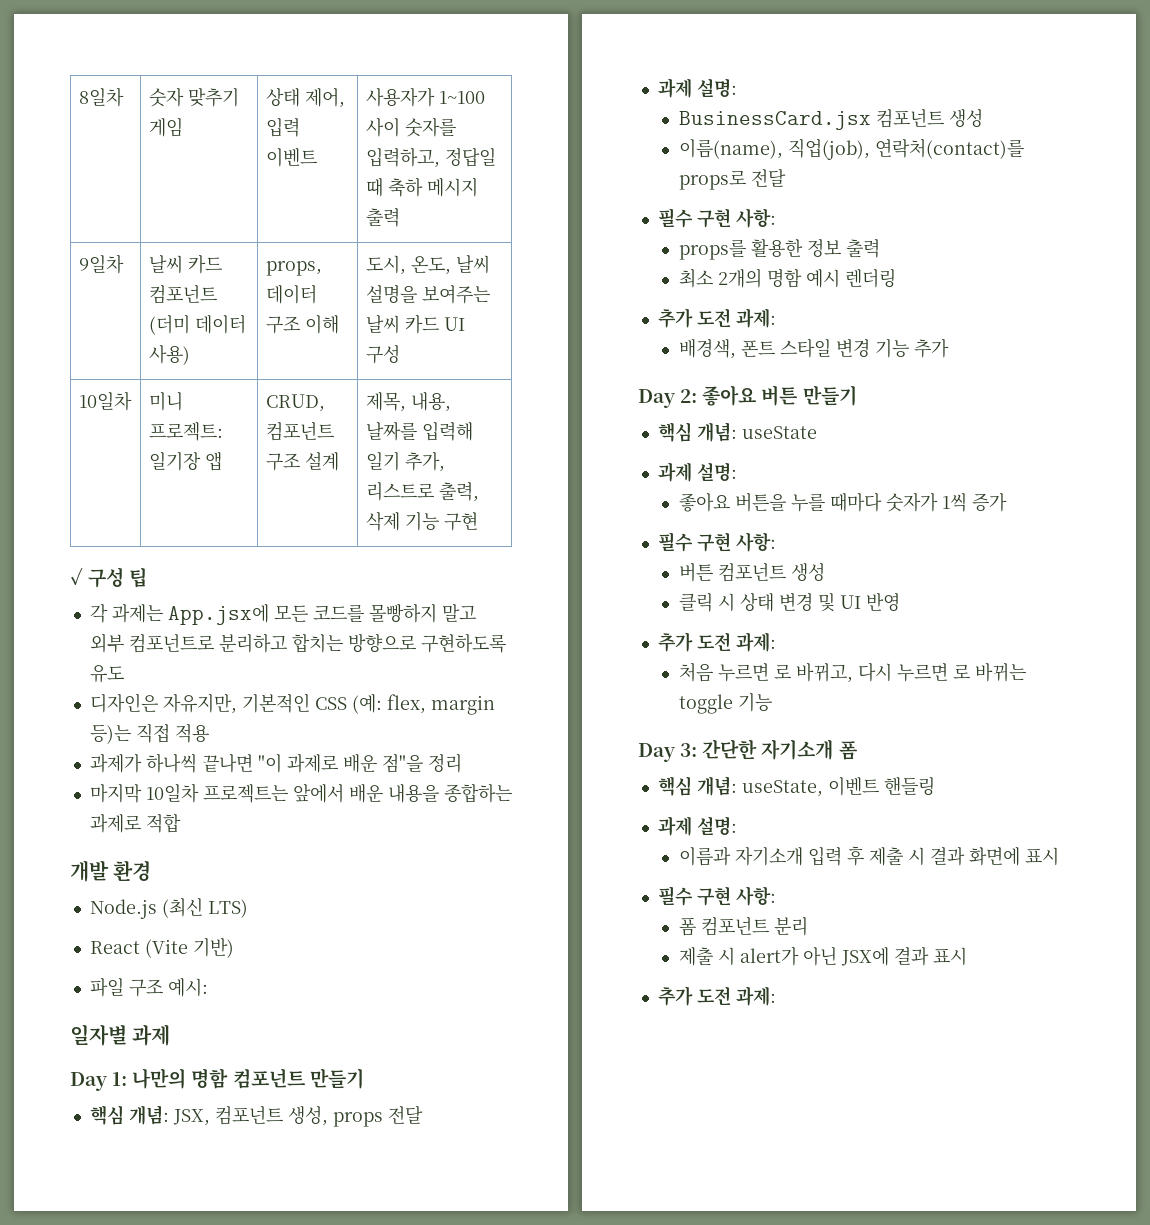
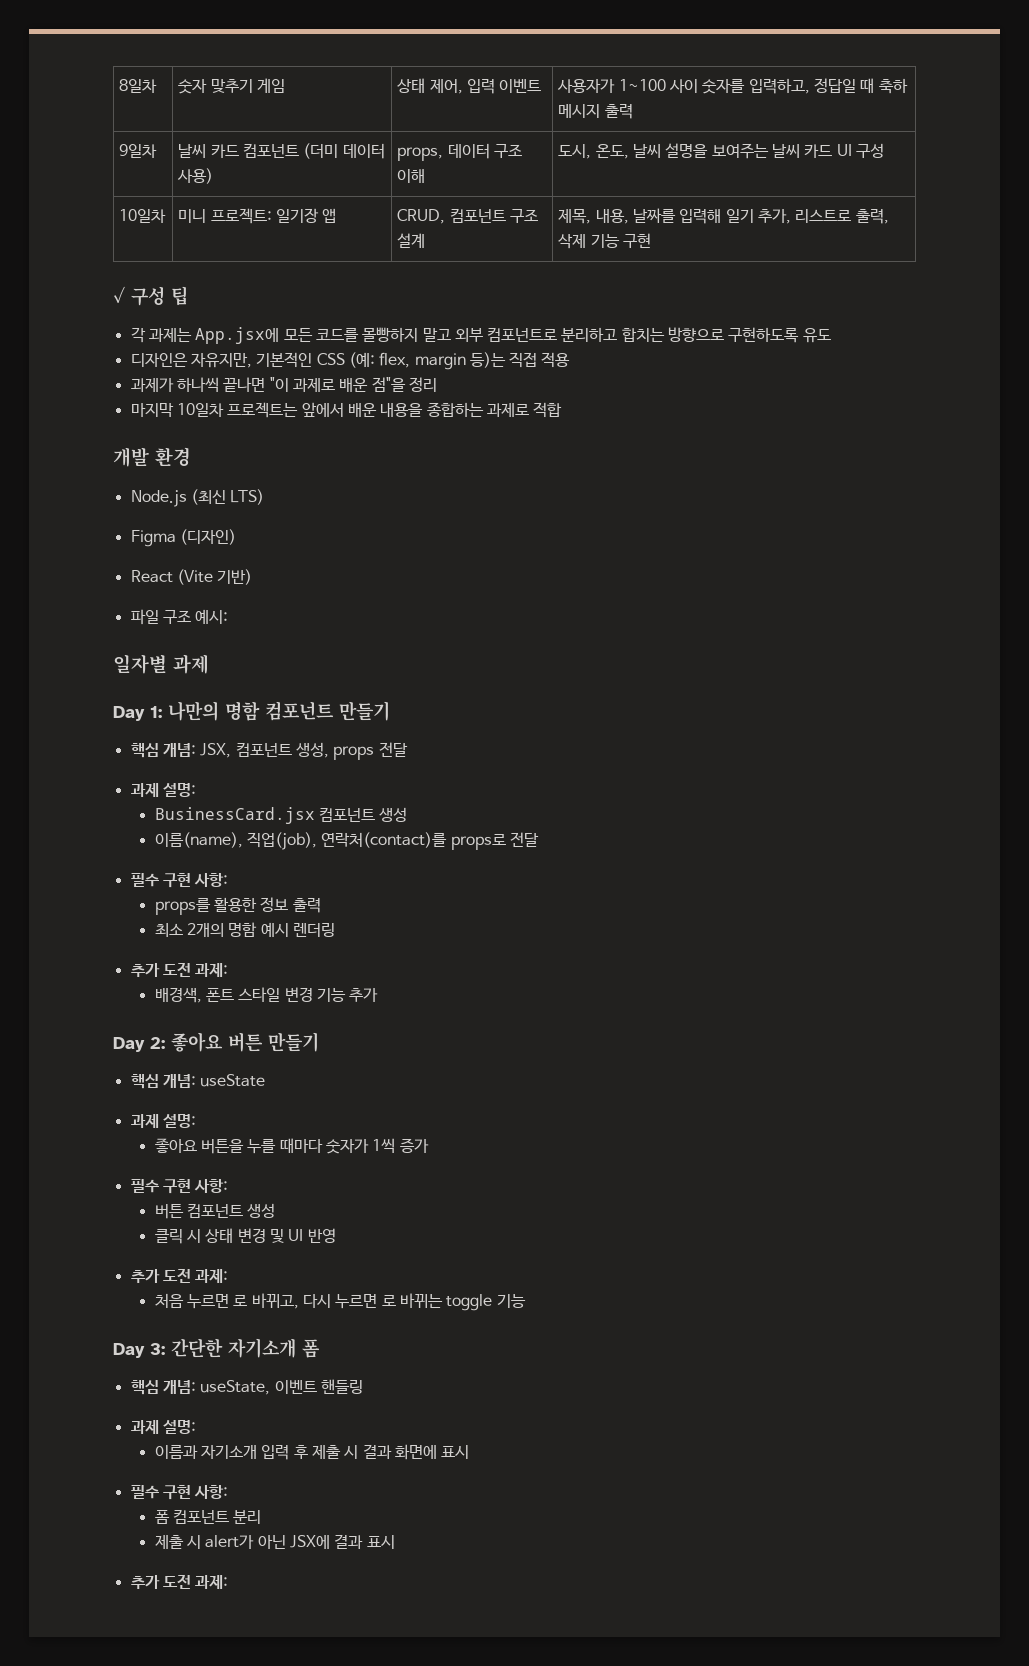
(248, 908) none -> [130,529,236,547] // Figma (디자인)

